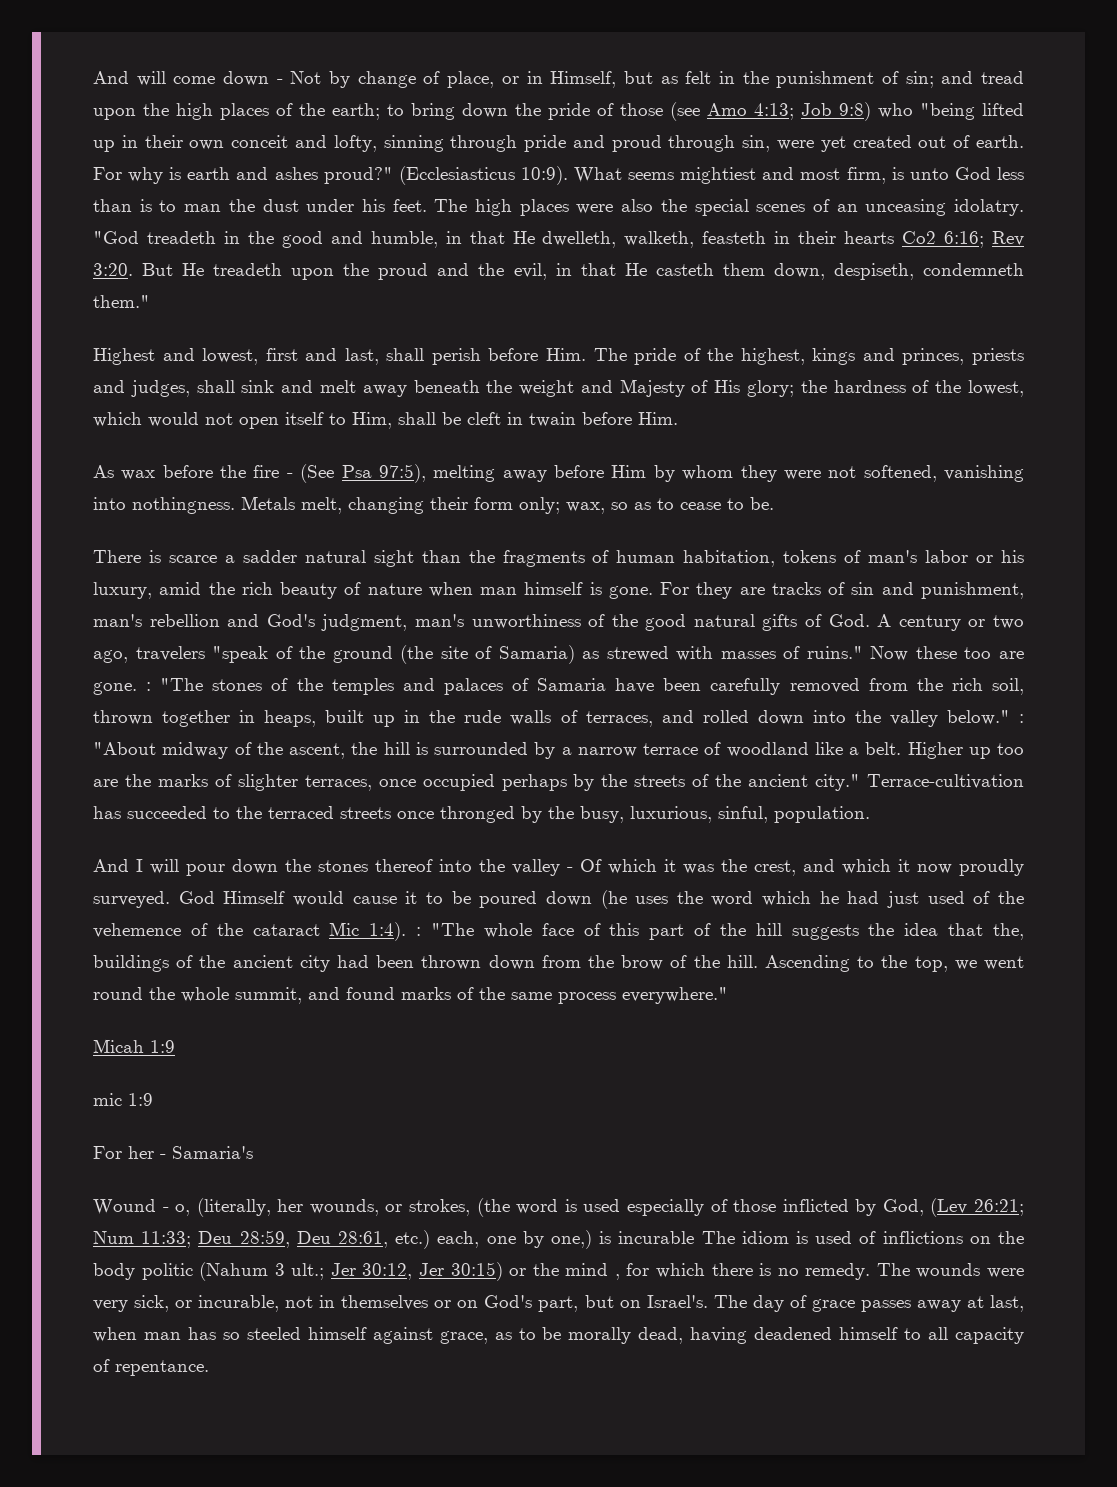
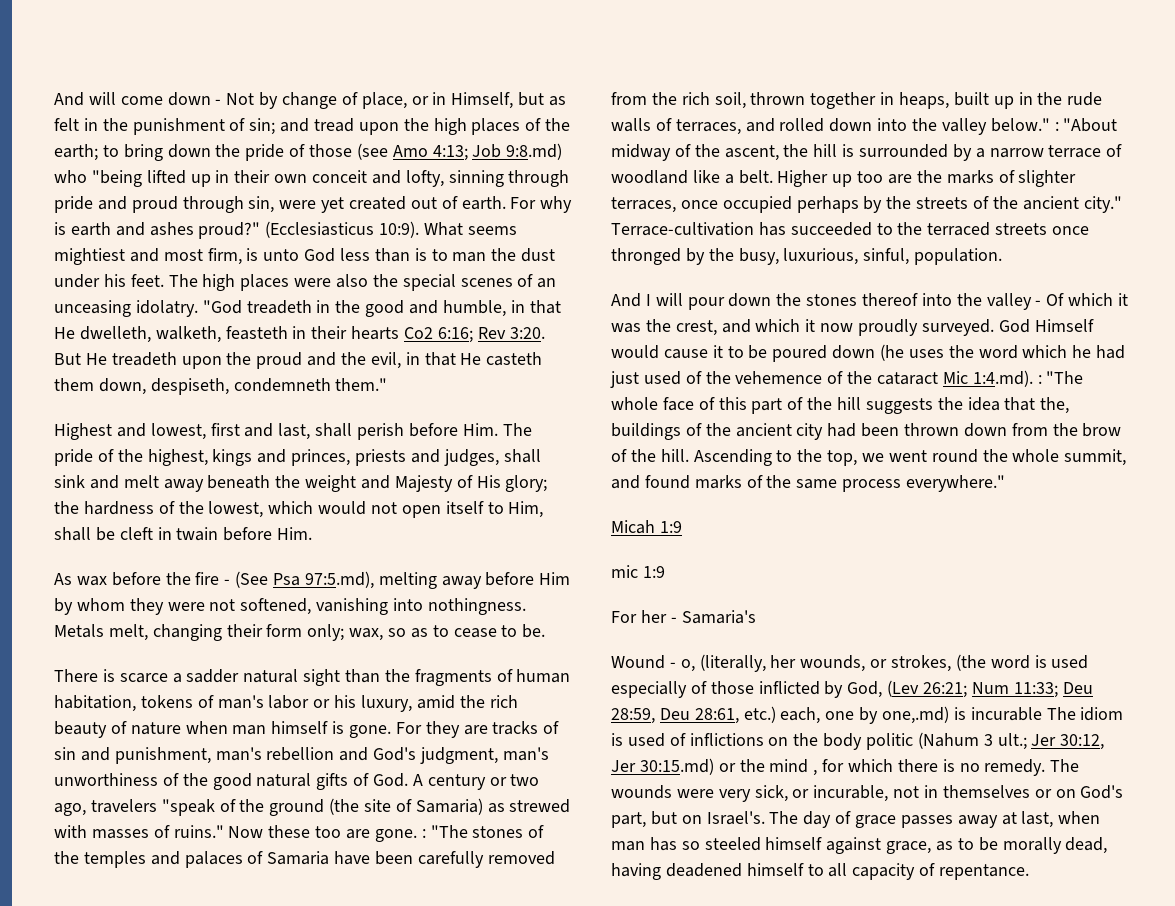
[839,102,871,121] 9:8) -> [506,143,563,160] 9:8.md)
[378,464,426,483] 97:5), -> [304,571,374,589] 97:5.md),
[369,922,407,941] 1:4). -> [972,370,1033,387] 1:4.md).
[551,1230,592,1249] one,) -> [882,706,950,724] one,.md)
[450,1262,503,1281] 30:15) -> [639,758,714,775] 30:15.md)

